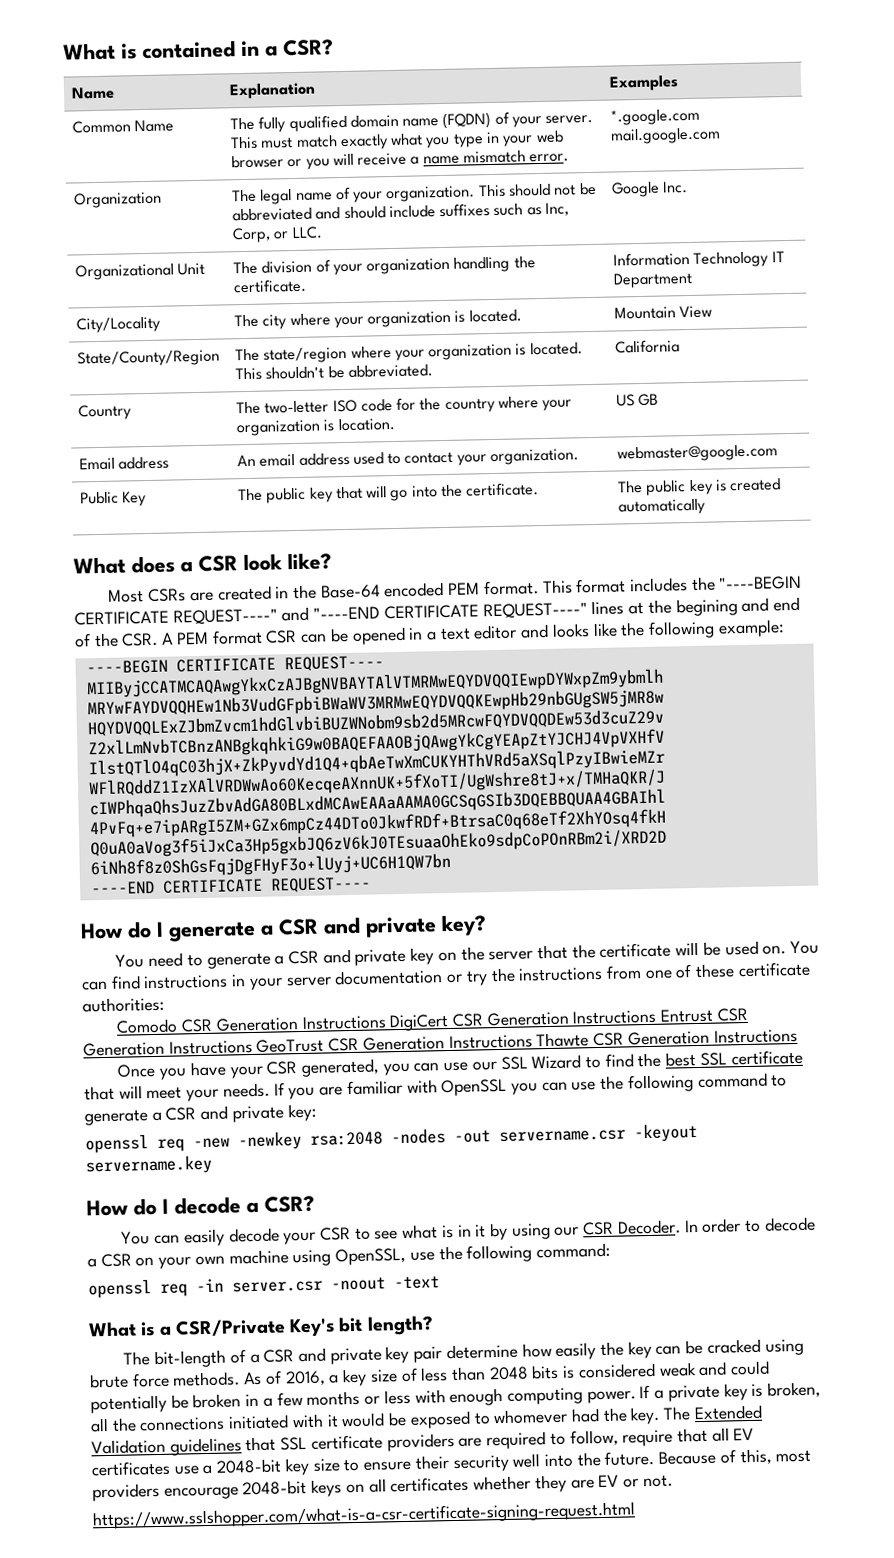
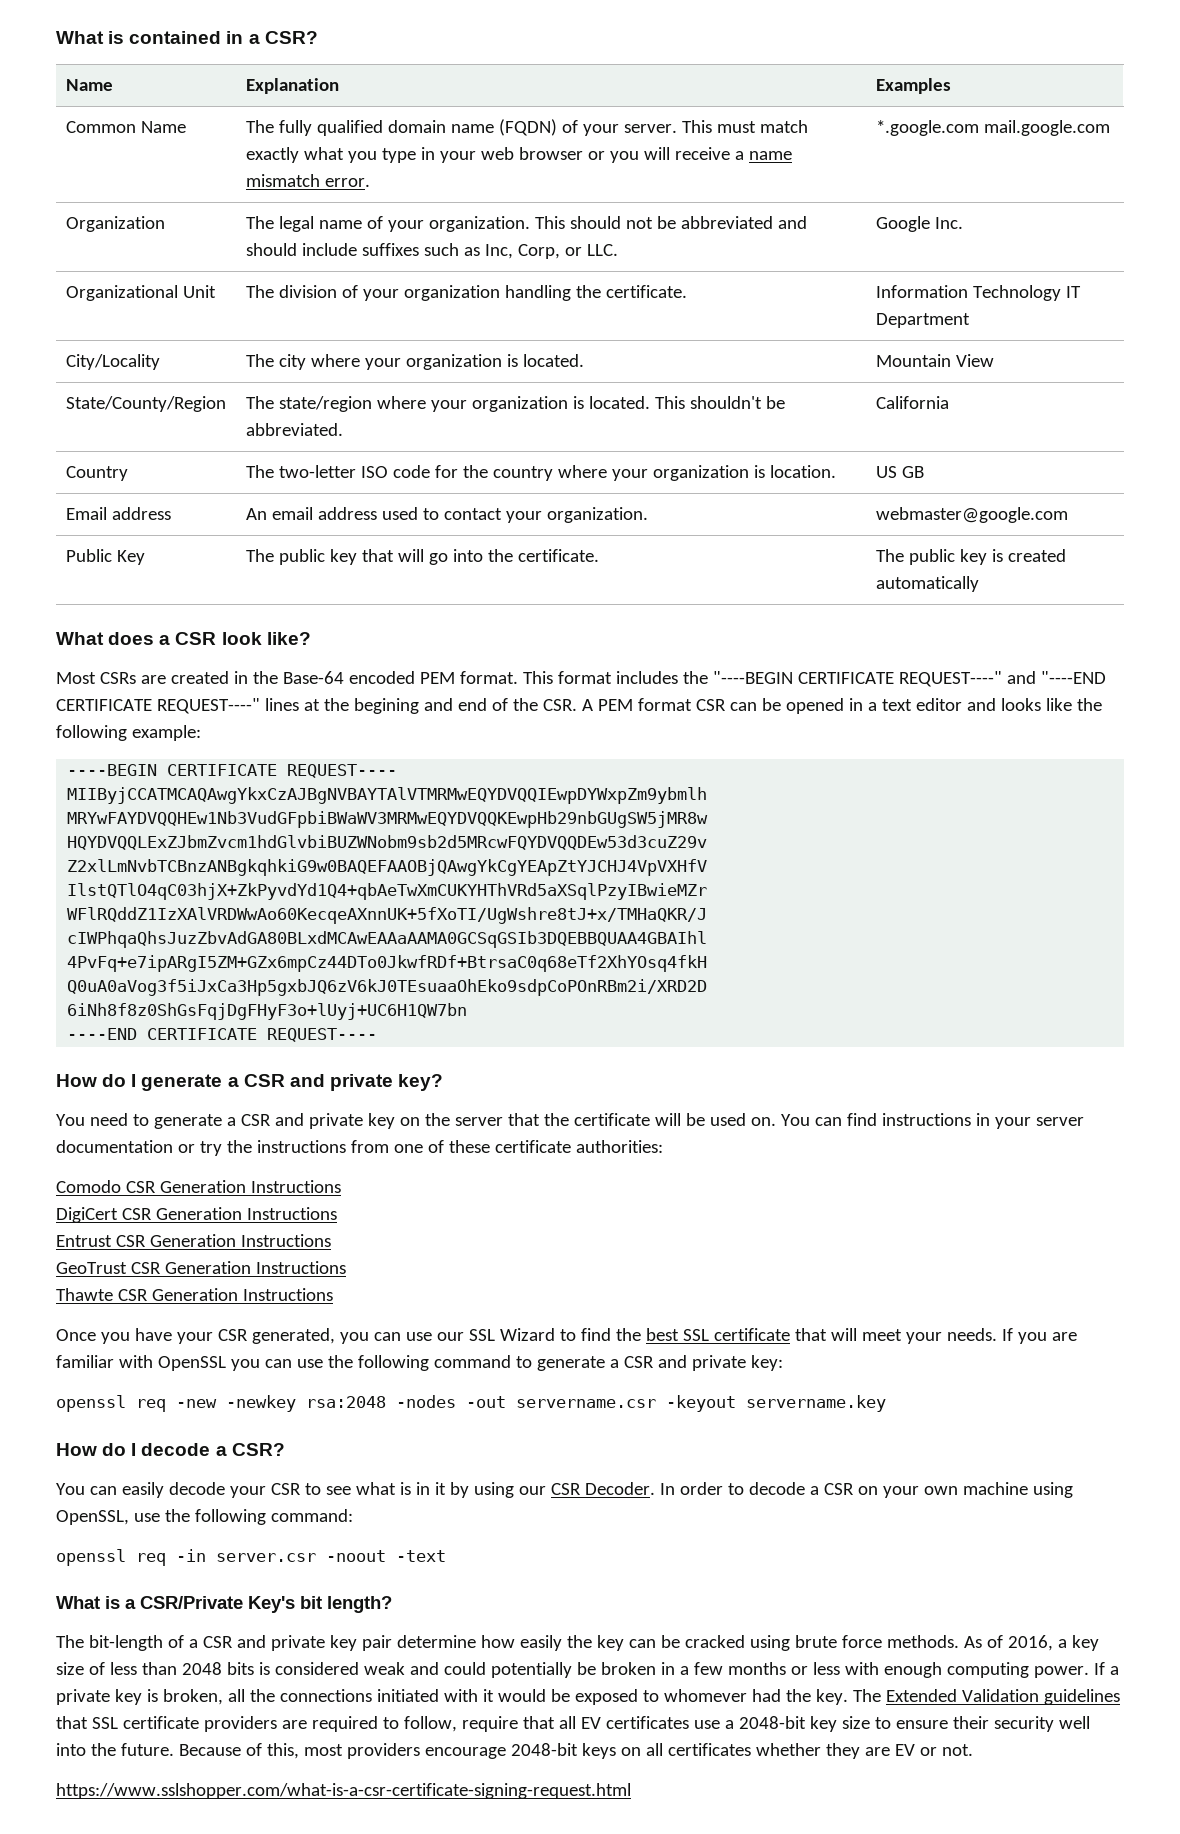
(387, 1022) none -> (341, 1186) //
(657, 1017) none -> (337, 1213) //
(253, 1047) none -> (331, 1240) //
(533, 1042) none -> (346, 1267) //

